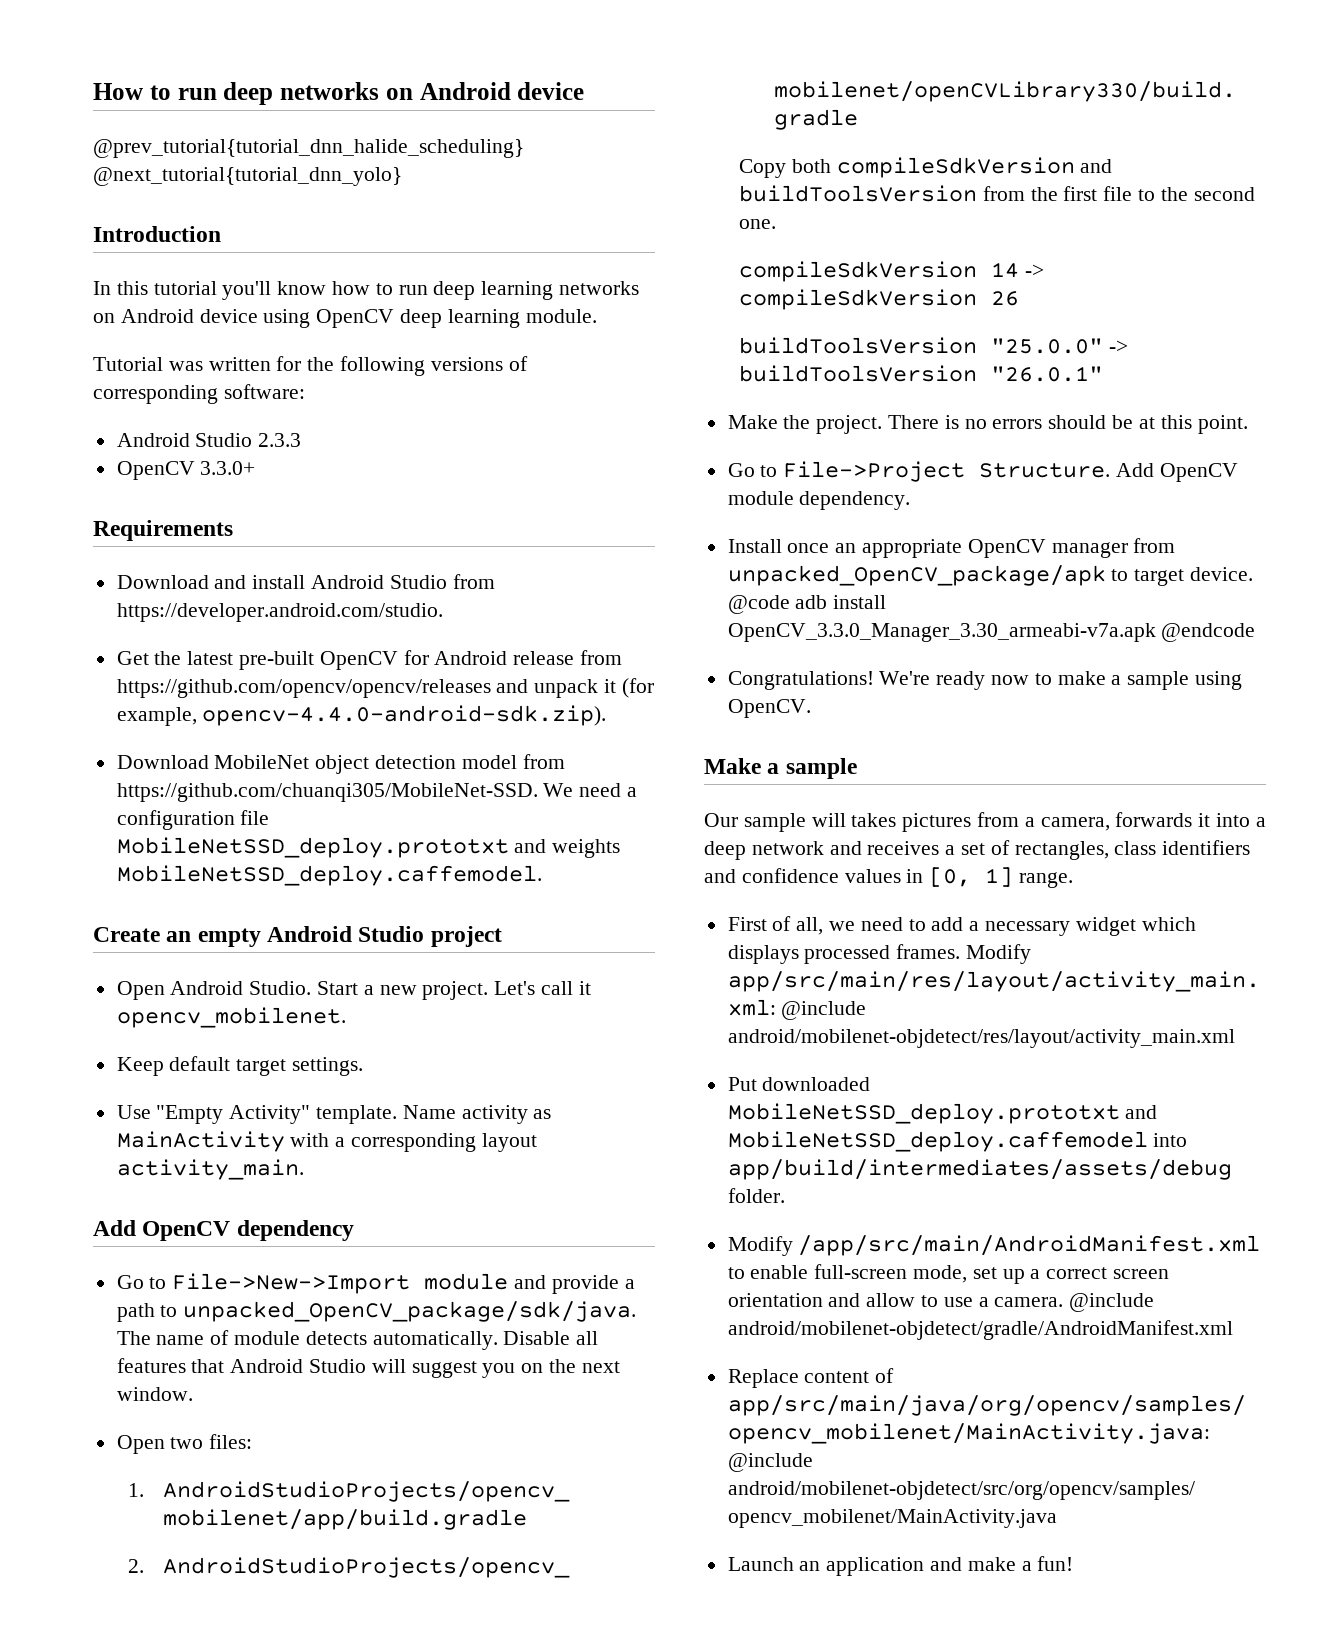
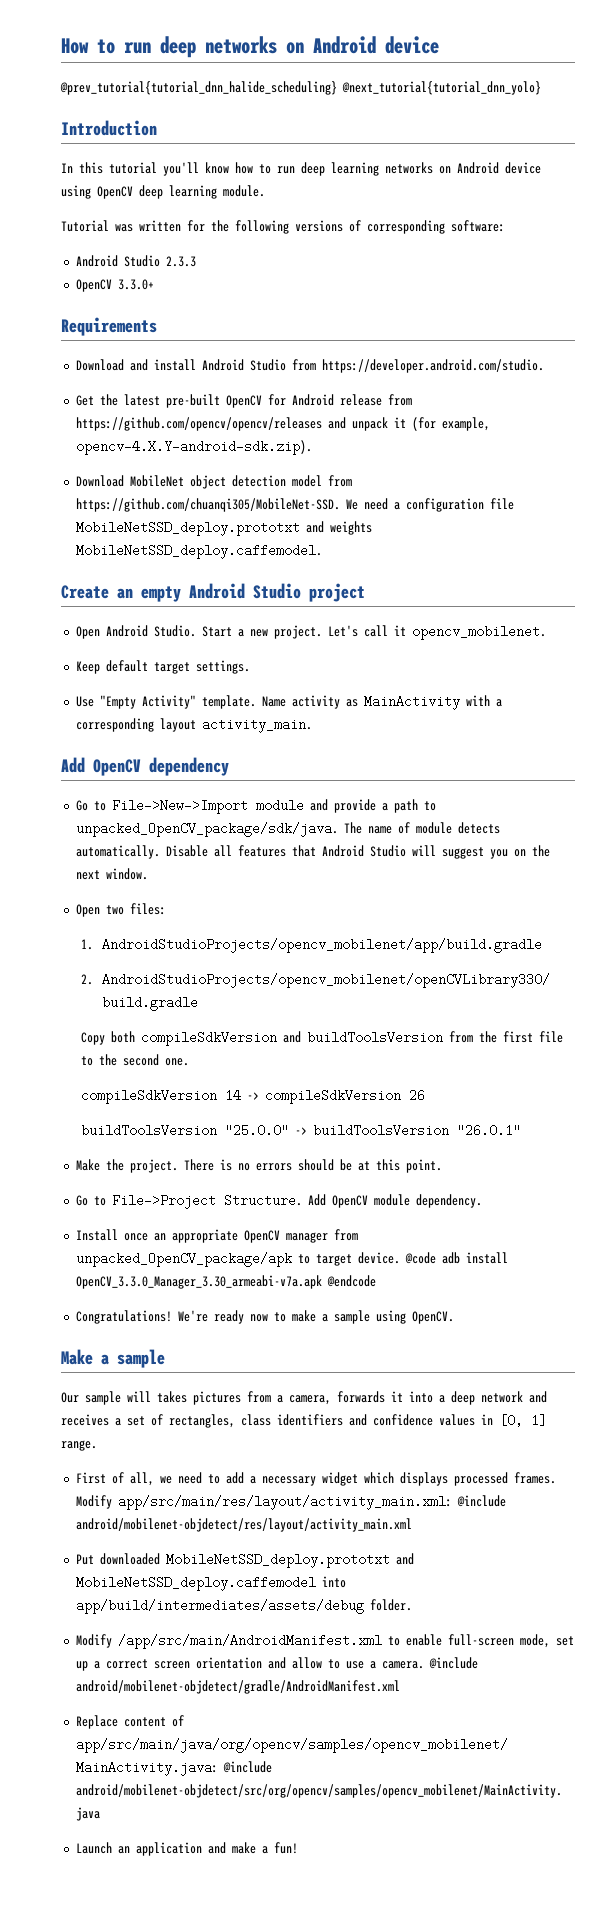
[202,705,607,726] opencv-4.4.0-android-sdk.zip). -> [75,440,312,455] opencv-4.X.Y-android-sdk.zip).

